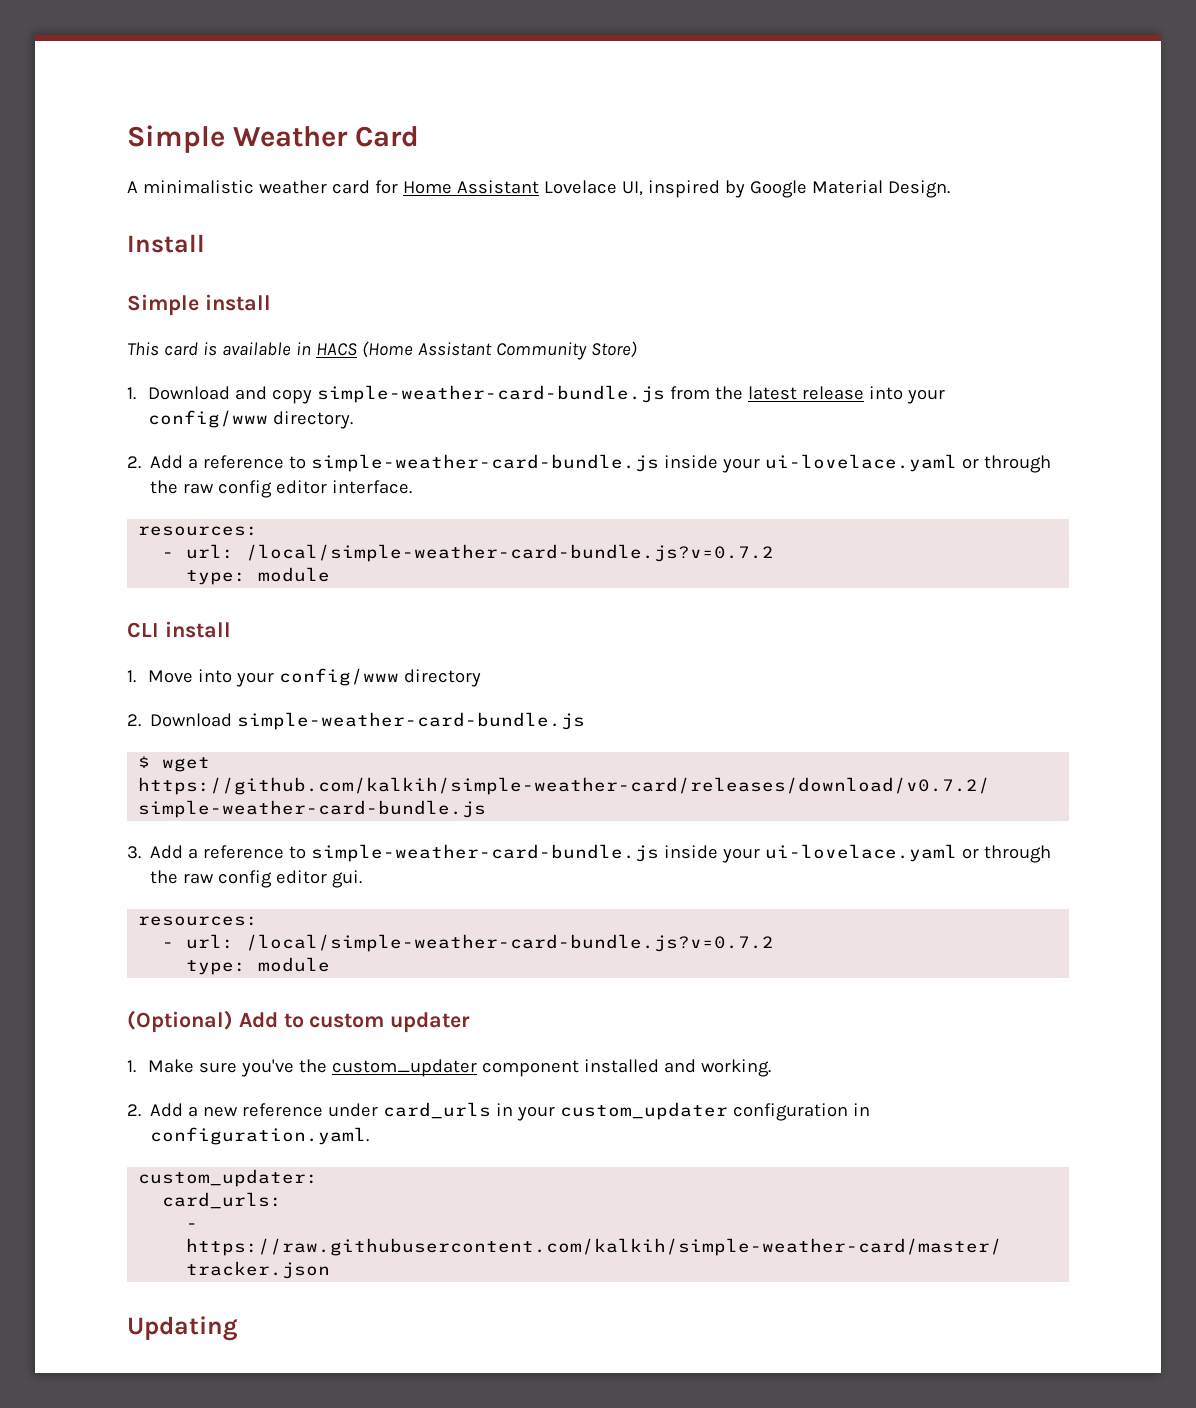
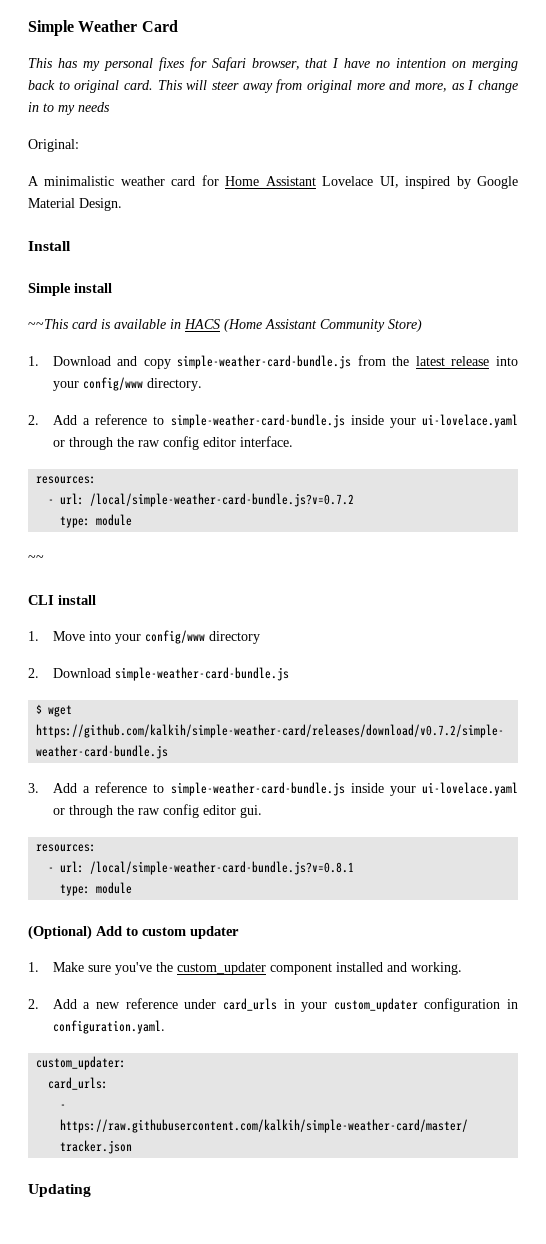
(419, 136) none -> [28,57,519,71] [28,79,519,93] [28,102,110,115] [28,139,79,152] // This has my personal fixes for Safari browser, that I have no intention on merging back to original card. This will steer away from original more and more, as I change in to my needs // Original:
[127,342,159,356] This -> [28,319,69,329] ~~This
(331, 574) none -> [28,555,44,562] // ~~
[246,934,775,952] /local/simple-weather-card-bundle.js?v=0.7.2 -> [90,861,355,875] /local/simple-weather-card-bundle.js?v=0.8.1

